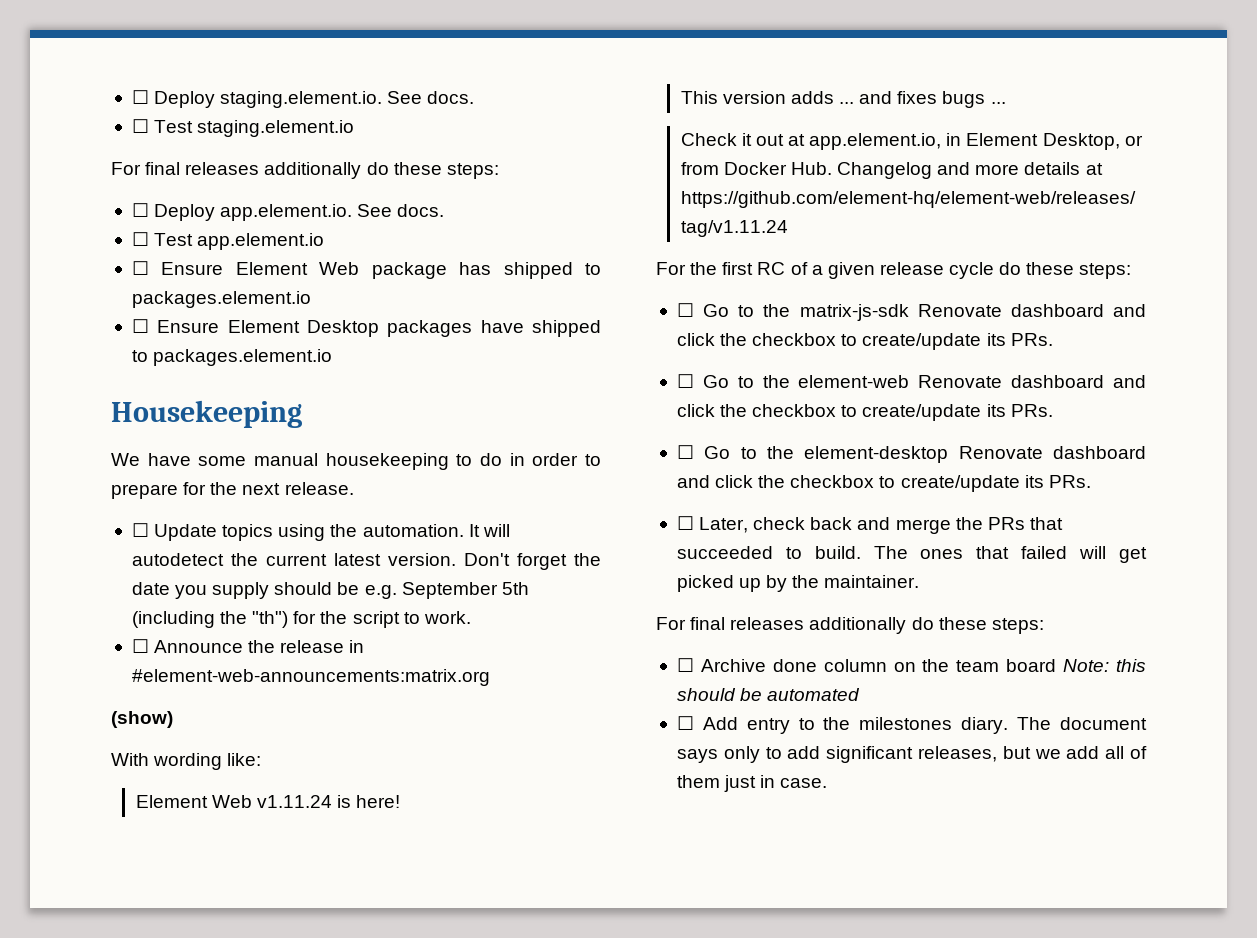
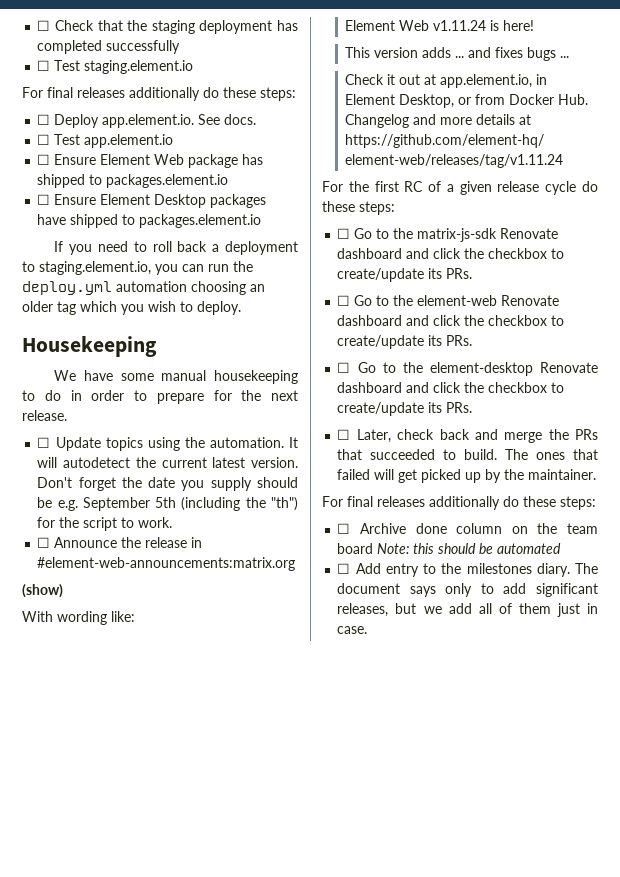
[131,90,475,108] ☐ Deploy staging.element.io. See docs. -> [37,20,298,34] [37,40,181,54] ☐ Check that the staging deployment has completed successfully
(333, 357) none -> [54,241,298,255] [22,261,253,275] [22,281,265,295] [22,301,241,315] // If you need to roll back a deployment to staging.element.io, you can run the deploy.yml automation choosing an older tag which you wish to deploy.

